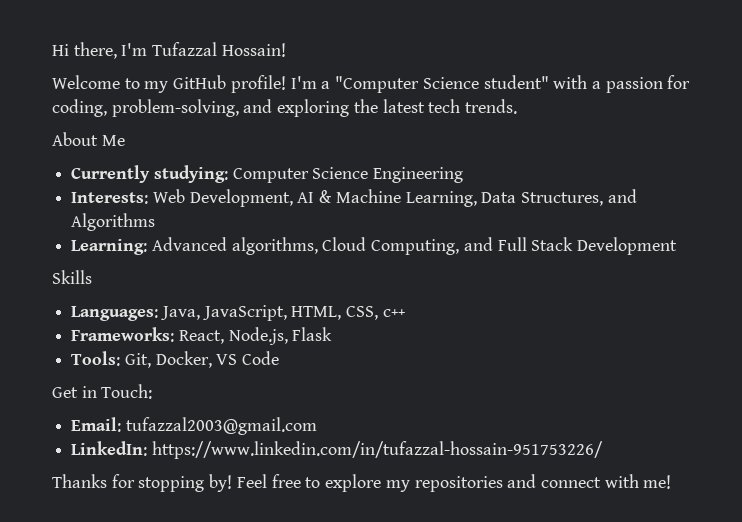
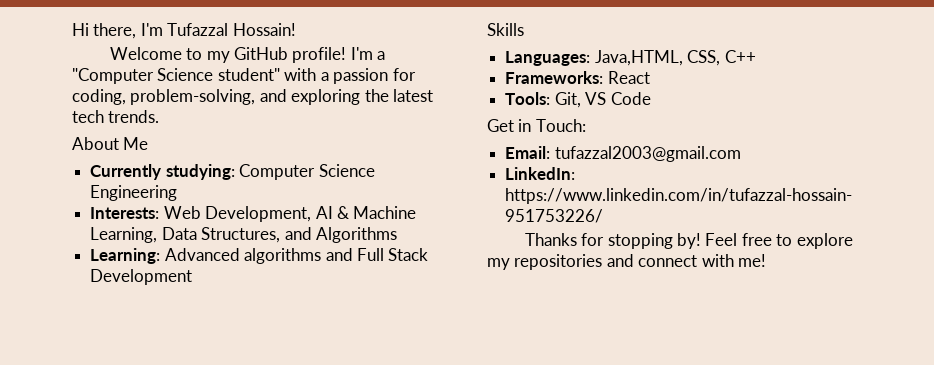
[231,237,460,255] algorithms, Cloud Computing, -> [244,248,322,264] algorithms
[160,305,405,321] [71,327,333,345] Java, JavaScript, HTML, CSS, c++ // Frameworks: React, Node.js, Flask -> [594,50,756,66] [505,71,650,84] Java,HTML, CSS, C++ // Frameworks: React
[155,351,212,368] Docker, -> (581, 100) none

